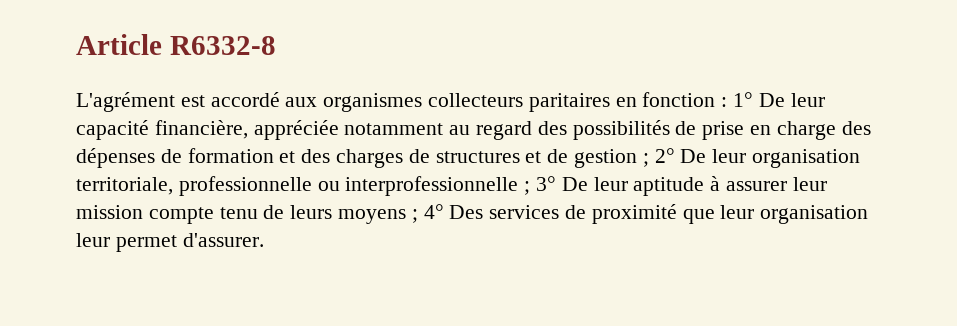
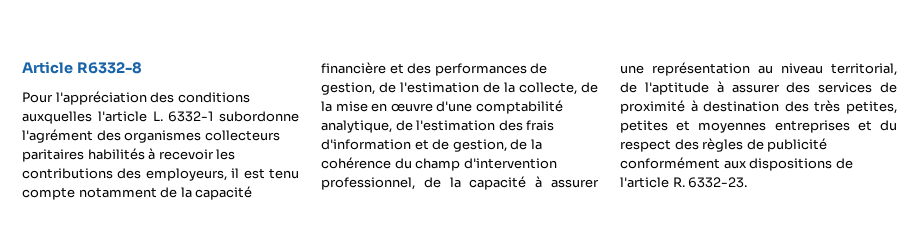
[76,92,825,112] [76,120,871,140] [76,148,861,168] [76,176,827,196] [76,204,869,224] [76,233,264,252] L'agrément est accordé aux organismes collecteurs paritaires en fonction : 1° De leur capacité financière, appréciée notamment au regard des possibilités de prise en charge des dépenses de formation et des charges de structures et de gestion ; 2° De leur organisation territoriale, professionnelle ou interprofessionnelle ; 3° De leur aptitude à assurer leur mission compte tenu de leurs moyens ; 4° Des services de proximité que leur organisation leur permet d'assurer. -> [22,91,250,105] [22,111,299,124] [22,129,280,143] [22,148,236,162] [22,168,299,181] [22,186,253,200] [321,62,548,76] [321,82,598,95] [321,100,563,114] [321,120,555,133] [321,139,542,152] [321,157,557,171] [321,176,599,190] [620,62,897,76] [620,81,897,95] [620,100,897,114] [620,120,897,133] [620,138,828,152] [620,157,853,171] [620,177,748,188] Pour l'appréciation des conditions auxquelles l'article L. 6332-1 subordonne l'agrément des organismes collecteurs paritaires habilités à recevoir les contributions des employeurs, il est tenu compte notamment de la capacité financière et des performances de gestion, de l'estimation de la collecte, de la mise en œuvre d'une comptabilité analytique, de l'estimation des frais d'information et de gestion, de la cohérence du champ d'intervention professionnel, de la capacité à assurer une représentation au niveau territorial, de l'aptitude à assurer des services de proximité à destination des très petites, petites et moyennes entreprises et du respect des règles de publicité conformément aux dispositions de l'article R. 6332-23.

